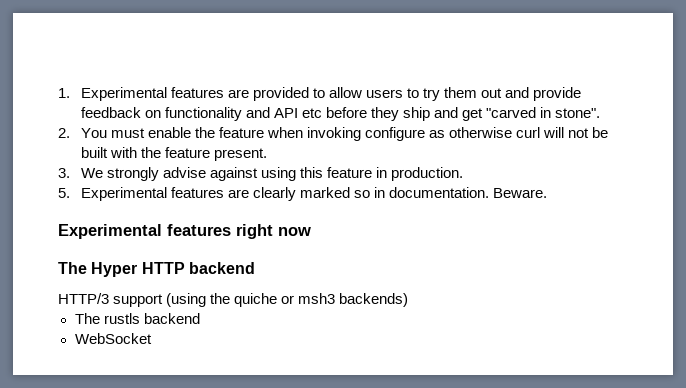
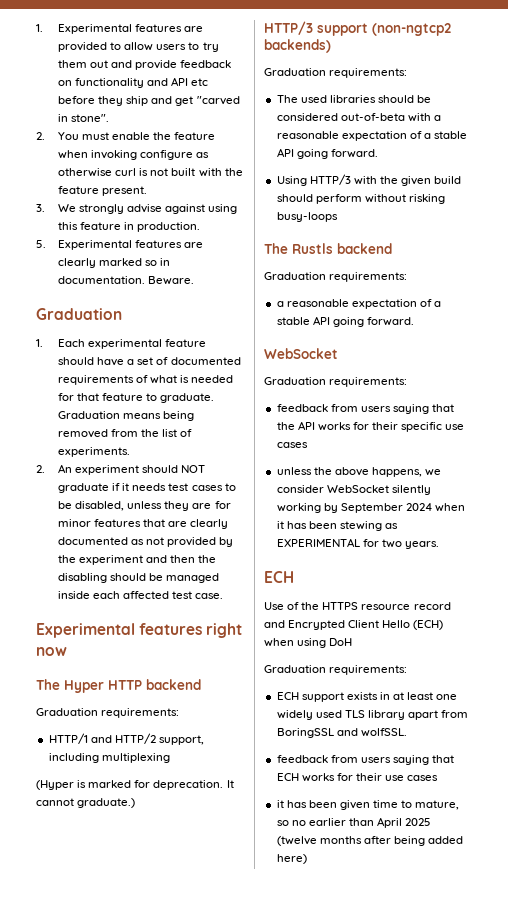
[543,127,609,138] will not be -> [139,168,169,176] is not
(547, 193) none -> [36,308,122,320] [36,339,207,349] [58,357,241,366] [58,375,234,385] [58,393,215,403] [58,411,195,421] [58,429,193,438] [58,447,131,457] [36,464,206,475] [58,483,236,493] [58,501,231,511] [58,519,229,529] [58,537,234,547] [58,555,217,565] [58,573,220,583] [58,591,224,599] // Graduation // 1. Each experimental feature should have a set of documented requirements of what is needed for that feature to graduate. Graduation means being removed from the list of experiments. // 2. An experiment should NOT graduate if it needs test cases to be disabled, unless they are for minor features that are clearly documented as not provided by the experiment and then the disabling should be managed inside each affected test case.
[58,293,336,307] HTTP/3 support (using the quiche or msh3 -> [36,708,180,718] [48,733,204,745] [48,753,170,763] [36,780,234,790] [36,798,136,808] [264,21,451,36] Graduation requirements: // HTTP/1 and HTTP/2 support, including multiplexing // (Hyper is marked for deprecation. It cannot graduate.) // HTTP/3 support (non-ngtcp2
[74,313,200,324] [74,333,152,344] // The rustls backend // WebSocket -> [264,68,408,78] [276,95,432,103] [276,113,441,122] [276,131,468,141] [276,148,378,159] [276,174,462,186] [276,194,445,204] [276,212,338,222] [264,243,392,254] [264,272,408,282] [276,299,442,309] [276,316,414,327] [264,348,338,359] [264,377,408,387] [276,404,455,414] [276,421,465,432] [276,442,308,448] [276,467,442,477] [276,485,431,495] [276,503,466,513] [276,521,399,531] [276,538,439,549] [264,571,294,583] [264,602,451,610] [264,620,444,630] [264,638,353,648] [264,665,408,675] [276,692,458,702] [276,710,469,720] [276,728,407,738] [276,755,455,765] [276,773,439,782] [276,800,460,810] [276,817,432,828] [276,836,464,846] [276,854,307,864] // Graduation requirements: // The used libraries should be considered out-of-beta with a reasonable expectation of a stable API going forward. // Using HTTP/3 with the given build should perform without risking busy-loops // The Rustls backend // Graduation requirements: // a reasonable expectation of a stable API going forward. // WebSocket // Graduation requirements: // feedback from users saying that the API works for their specific use cases // unless the above happens, we consider WebSocket silently working by September 2024 when it has been stewing as EXPERIMENTAL for two years. // ECH // Use of the HTTPS resource record and Encrypted Client Hello (ECH) when using DoH // Graduation requirements: // ECH support exists in at least one widely used TLS library apart from BoringSSL and wolfSSL. // feedback from users saying that ECH works for their use cases // it has been given time to mature, so no earlier than April 2025 (twelve months after being added here)

